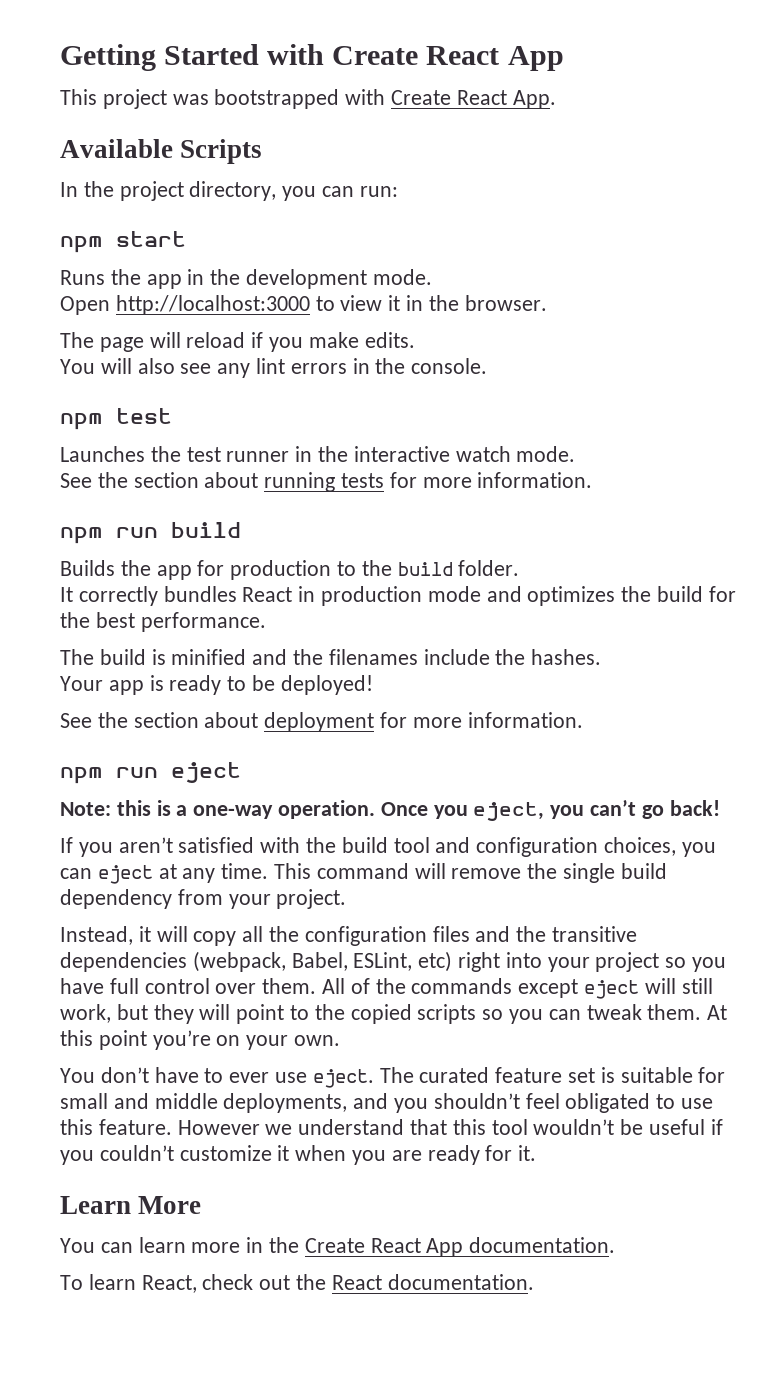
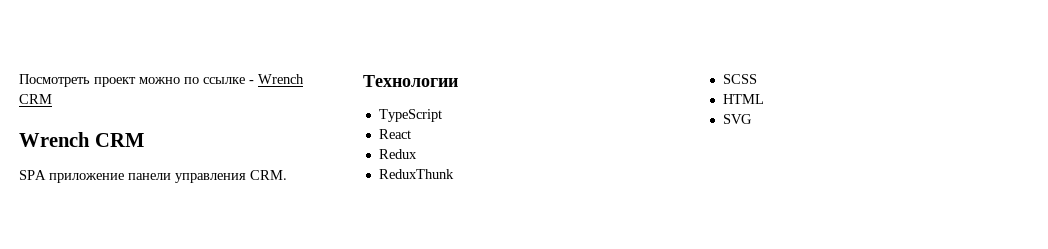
[60,44,564,71] [60,89,556,109] [60,139,263,164] [60,181,398,201] [60,231,186,253] [60,269,432,289] [60,295,547,315] [60,332,415,352] [60,358,488,378] [60,408,172,430] [60,446,576,462] [60,472,593,492] [60,522,241,544] [60,560,520,580] [60,586,736,606] [60,612,266,632] [60,649,602,665] [60,675,373,695] [60,712,583,732] [60,762,241,784] [60,800,720,821] [60,837,716,857] [60,863,667,884] [60,889,347,909] [60,926,638,946] [60,951,727,972] [60,978,713,999] [60,1004,728,1024] [60,1030,341,1050] [60,1067,726,1088] [60,1093,714,1113] [60,1119,723,1135] [60,1145,537,1165] [60,1196,202,1214] [60,1237,616,1257] [60,1274,534,1293] Getting Started with Create React App // This project was bootstrapped with Create React App. // Available Scripts // In the project directory, you can run: // npm start // Runs the app in the development mode. // Open http://localhost:3000 to view it in the browser. // The page will reload if you make edits. // You will also see any lint errors in the console. // npm test // Launches the test runner in the interactive watch mode. // See the section about running tests for more information. // npm run build // Builds the app for production to the build folder. // It correctly bundles React in production mode and optimizes the build for the best performance. // The build is minified and the filenames include the hashes. // Your app is ready to be deployed! // See the section about deployment for more information. // npm run eject // Note: this is a one-way operation. Once you eject, you can’t go back! // If you aren’t satisfied with the build tool and configuration choices, you can eject at any time. This command will remove the single build dependency from your project. // Instead, it will copy all the configuration files and the transitive dependencies (webpack, Babel, ESLint, etc) right into your project so you have full control over them. All of the commands except eject will still work, but they will point to the copied scripts so you can tweak them. At this point you’re on your own. // You don’t have to ever use eject. The curated feature set is suitable for small and middle deployments, and you shouldn’t feel obligated to use this feature. However we understand that this tool wouldn’t be useful if you couldn’t customize it when you are ready for it. // Learn More // You can learn more in the Create React App documentation. // To learn React, check out the React documentation. -> [19,74,304,87] [19,94,52,104] [19,132,144,147] [19,170,287,183] [363,75,458,87] [378,109,442,122] [378,129,411,139] [378,149,417,159] [378,169,454,179] [722,74,757,84] [722,94,764,104] [722,114,752,124] Посмотреть проект можно по ссылке - Wrench CRM // Wrench CRM // SPA приложение панели управления CRM. // Технологии // TypeScript // React // Redux // ReduxThunk // SCSS // HTML // SVG

